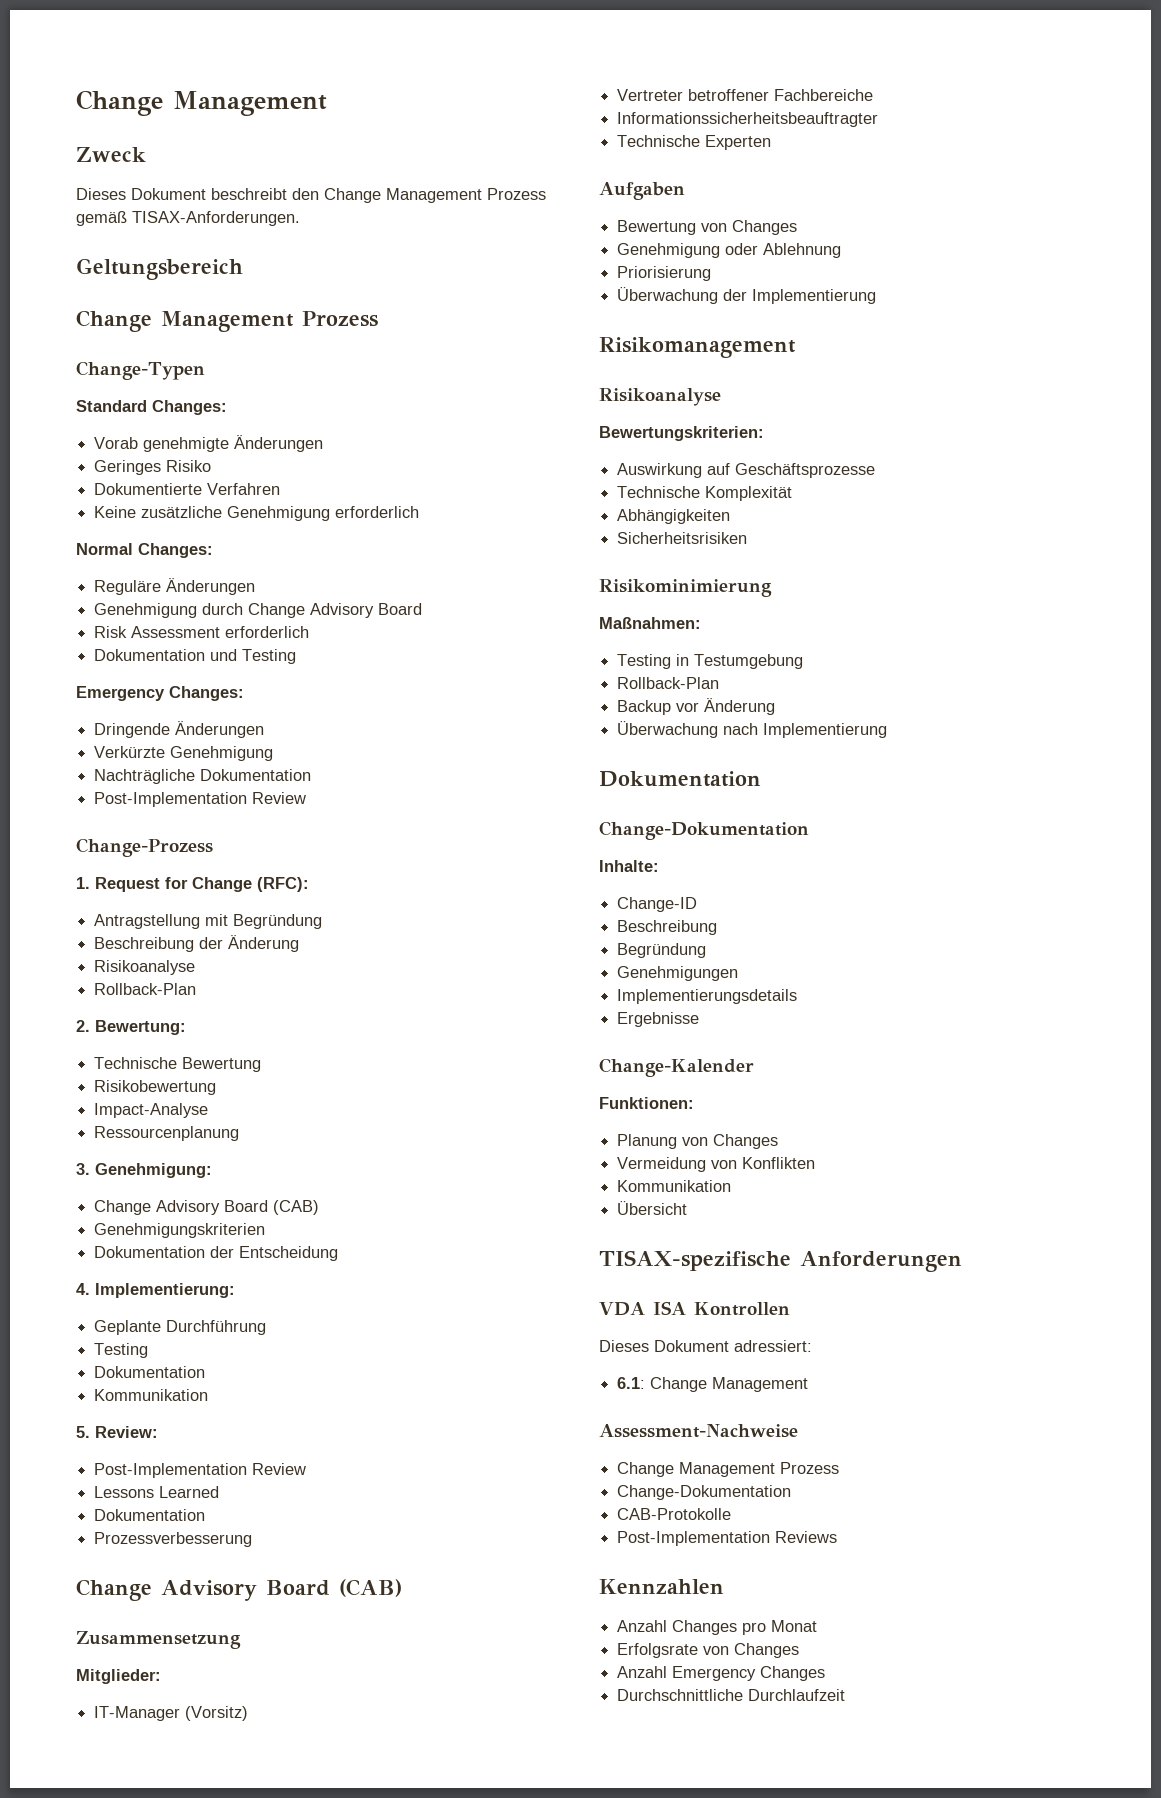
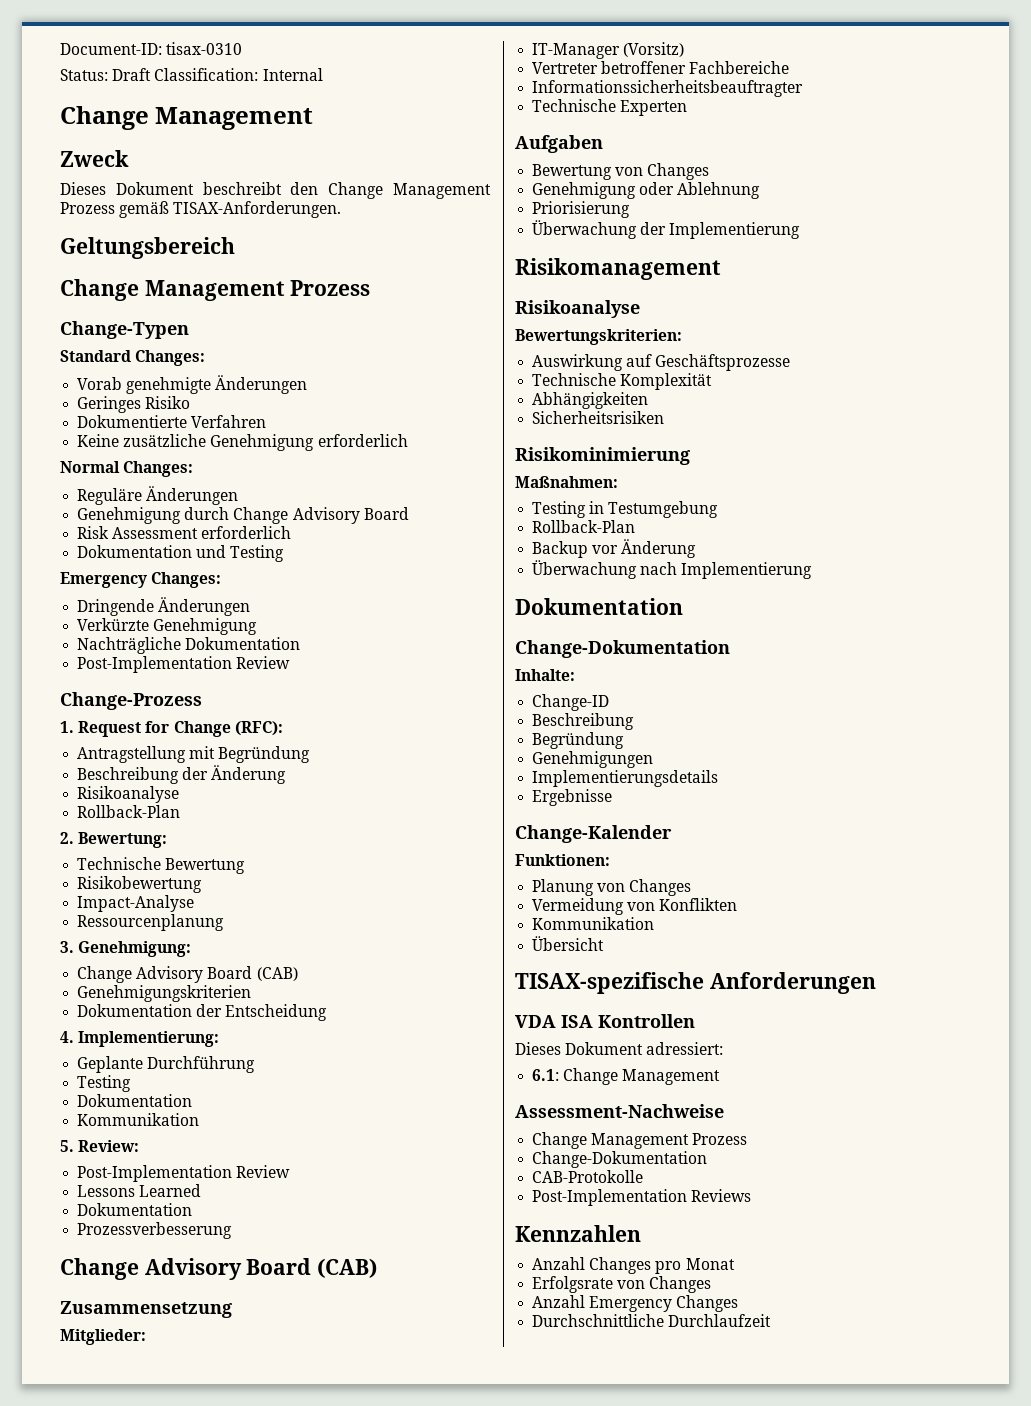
(76, 103) none -> [60,42,243,55] [60,68,323,81] Document-ID: tisax-0310 // Status: Draft Classification: Internal //

